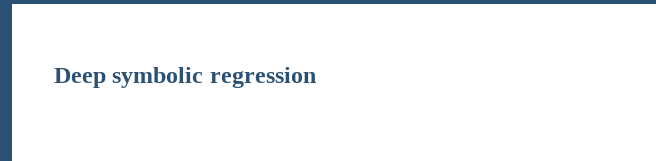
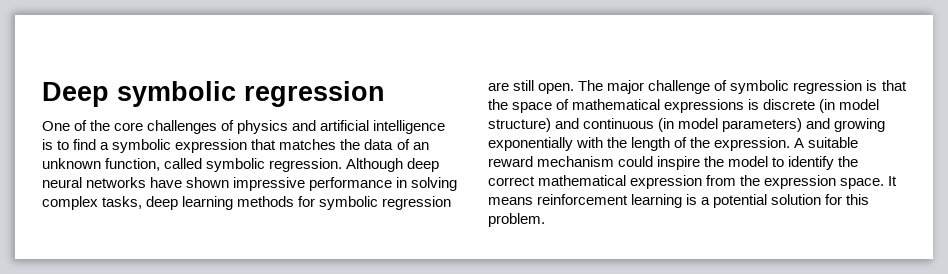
(316, 77) none -> [42,120,446,134] [42,139,429,153] [42,158,440,172] [42,177,458,191] [42,196,452,210] [488,80,907,94] [488,99,880,113] [488,118,886,132] [488,137,859,151] [488,156,859,170] [488,175,898,189] [488,194,870,208] [488,213,545,227] // One of the core challenges of physics and artificial intelligence is to find a symbolic expression that matches the data of an unknown function, called symbolic regression. Although deep neural networks have shown impressive performance in solving complex tasks, deep learning methods for symbolic regression are still open. The major challenge of symbolic regression is that the space of mathematical expressions is discrete (in model structure) and continuous (in model parameters) and growing exponentially with the length of the expression. A suitable reward mechanism could inspire the model to identify the correct mathematical expression from the expression space. It means reinforcement learning is a potential solution for this problem.

